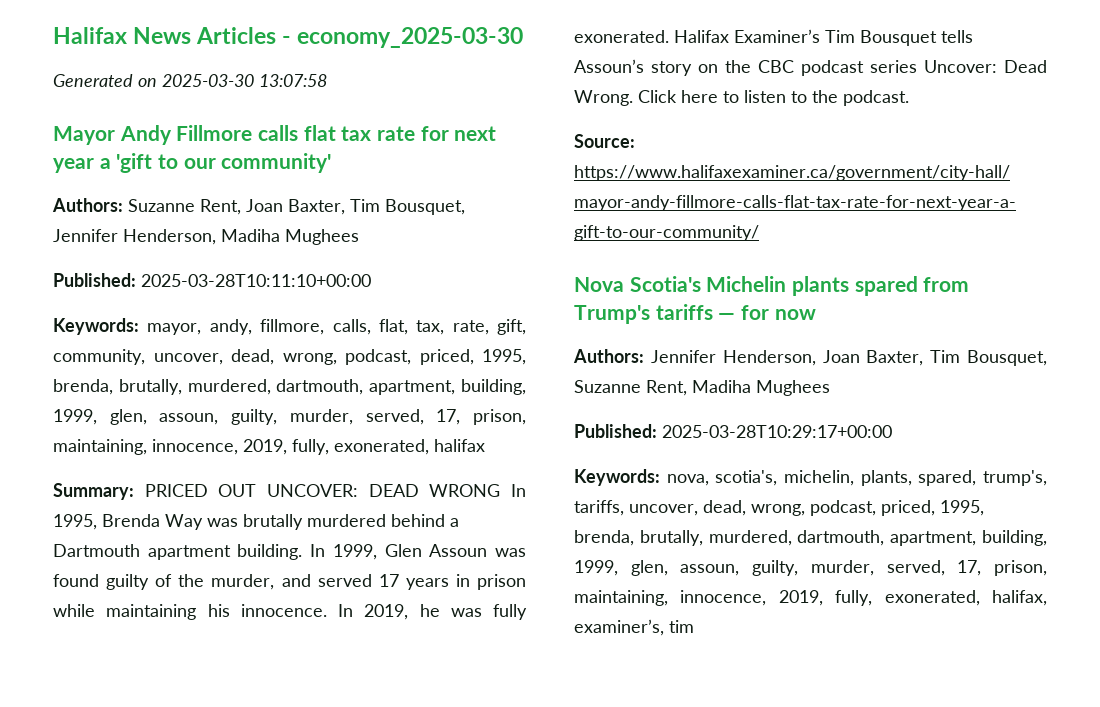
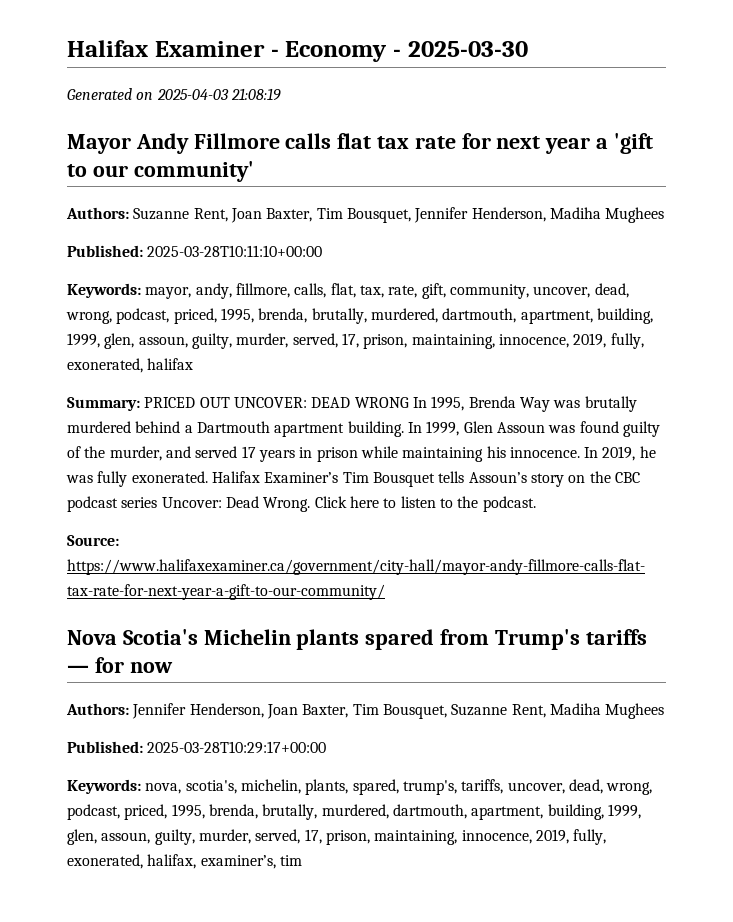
[53,27,524,48] Halifax News Articles - economy_2025-03-30 -> [67,40,528,62] Halifax Examiner - Economy - 2025-03-30
[162,74,327,87] 2025-03-30 13:07:58 -> [156,88,281,101] 2025-04-03 21:08:19

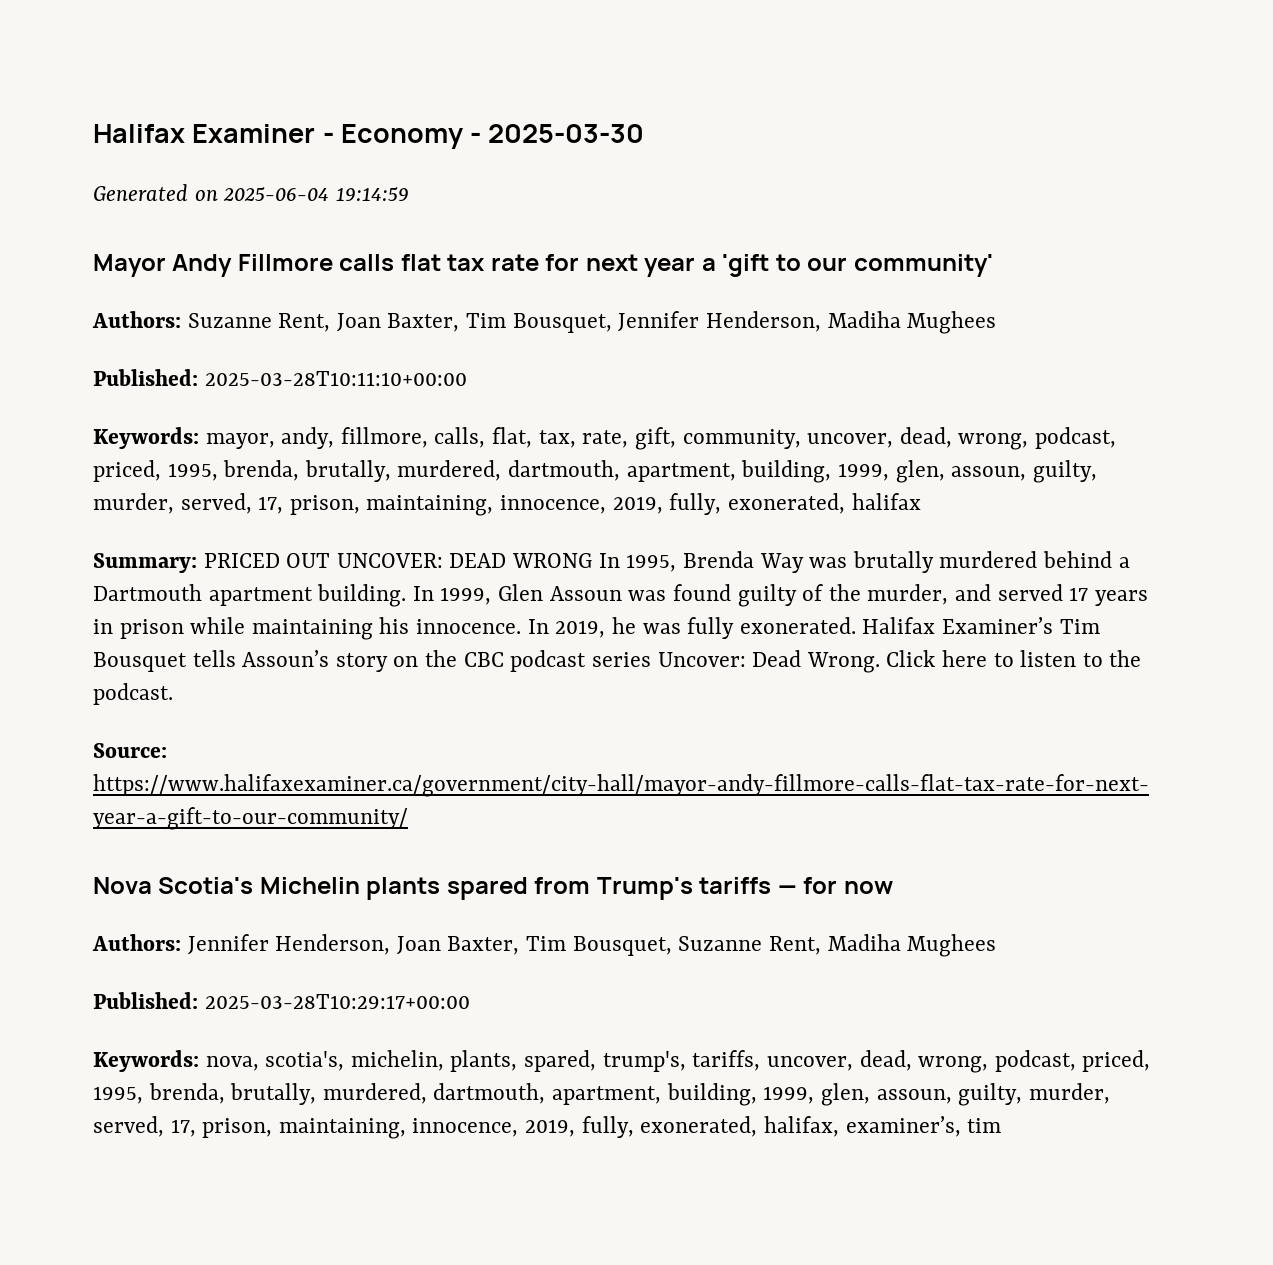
[156,88,281,101] 2025-04-03 21:08:19 -> [223,187,409,201] 2025-06-04 19:14:59

